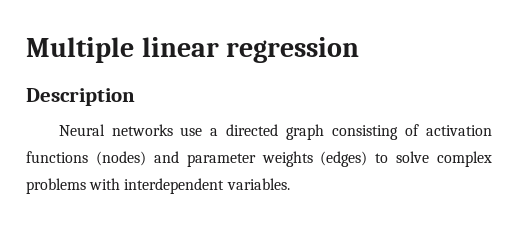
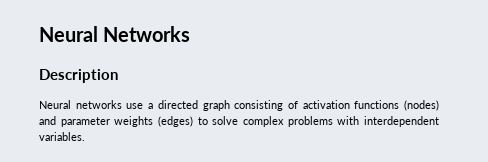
[26,37,360,63] Multiple linear regression -> [39,26,191,42] Neural Networks

